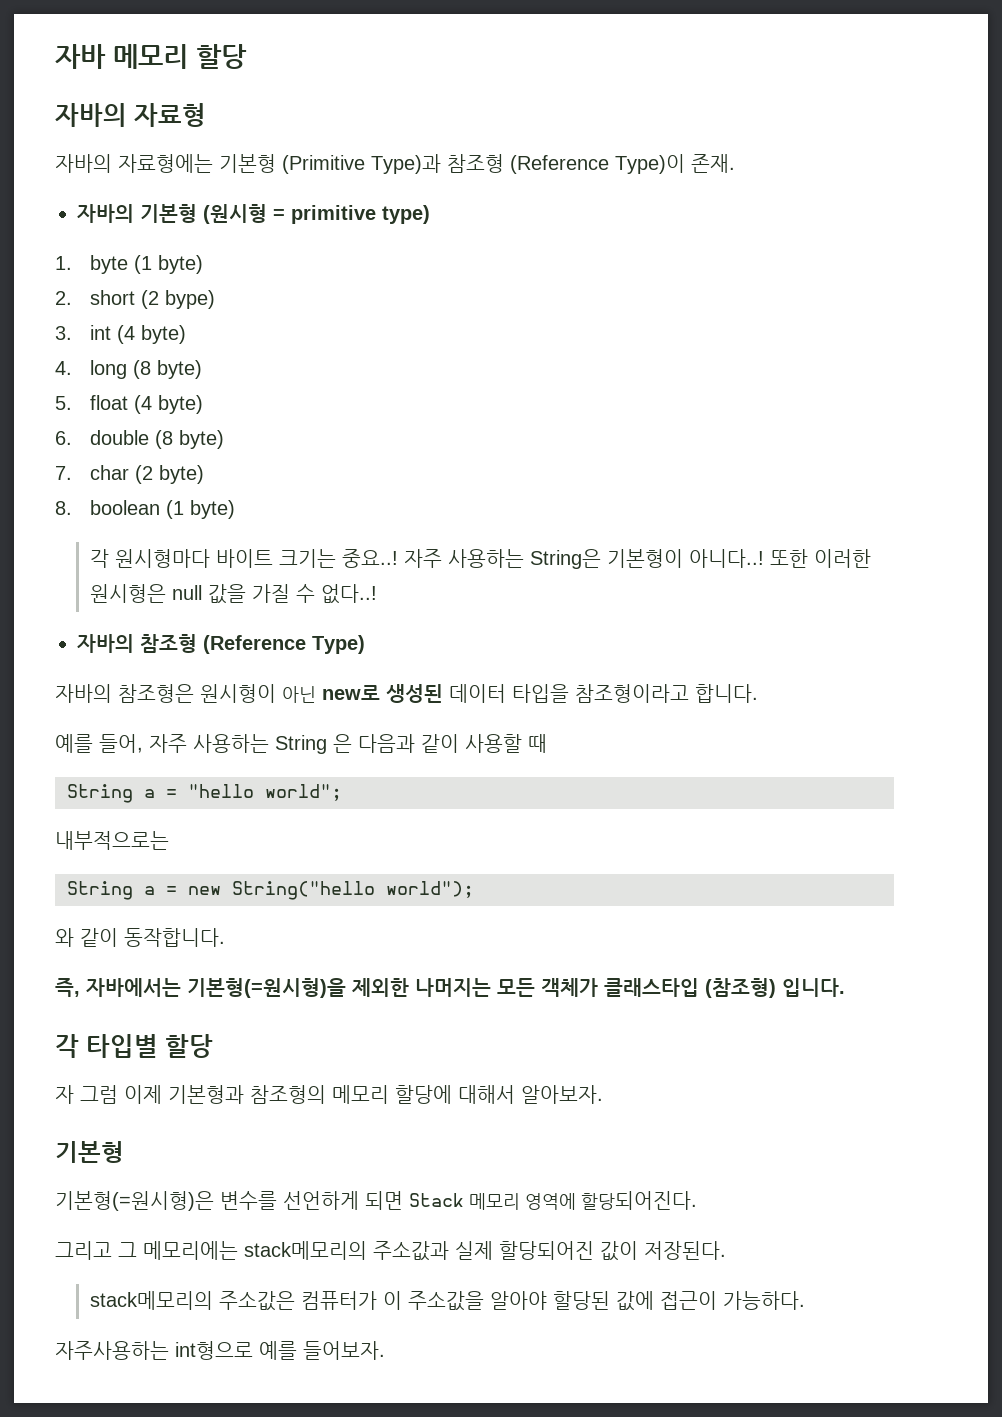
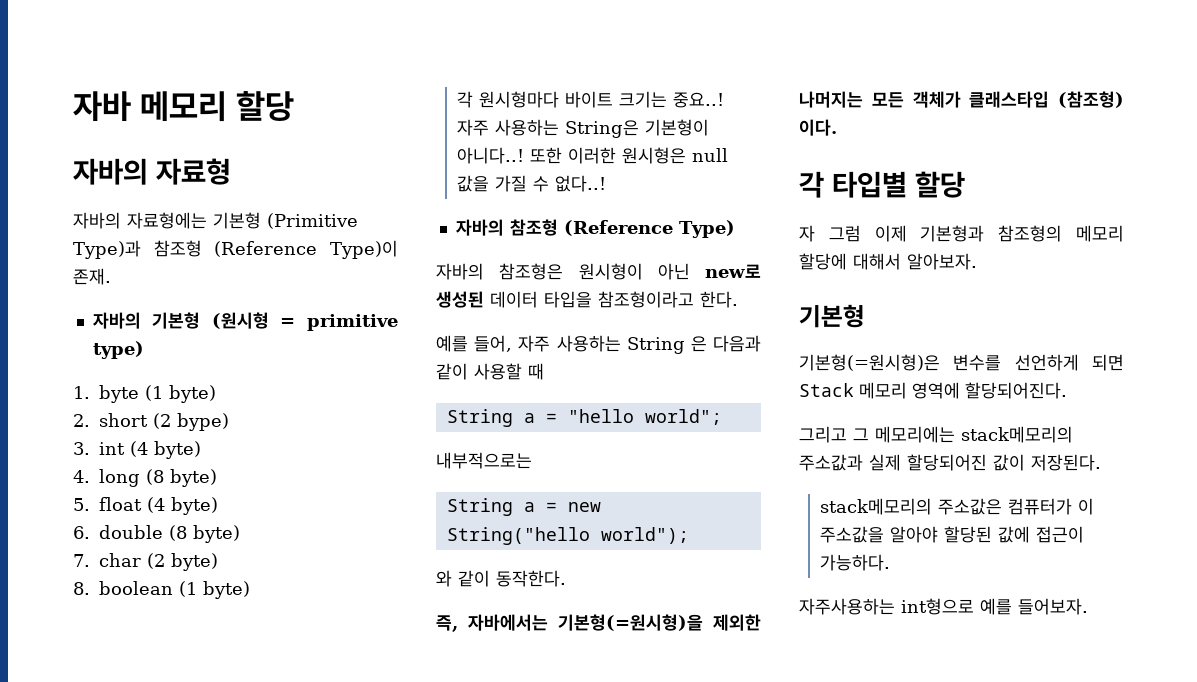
[695,684,758,703] 합니다. -> [700,291,738,308] 한다.
[124,928,225,947] 동작합니다. -> [496,570,566,587] 동작한다.
[782,978,845,997] 입니다. -> [799,119,837,136] 이다.

